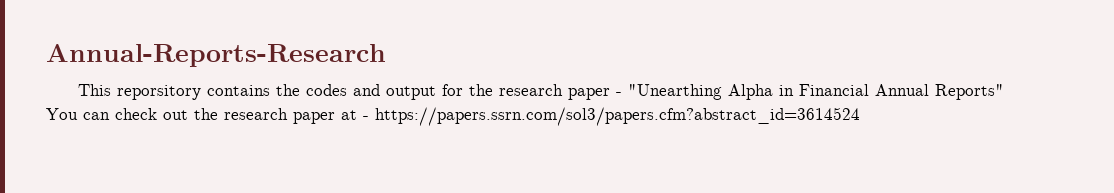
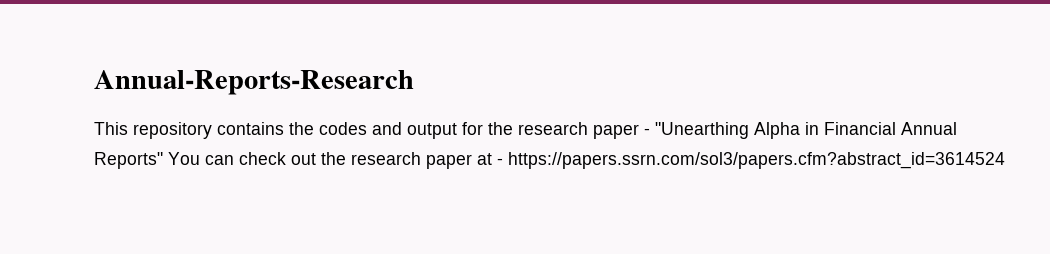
[117,85,202,100] reporsitory -> [133,122,212,139] repository

